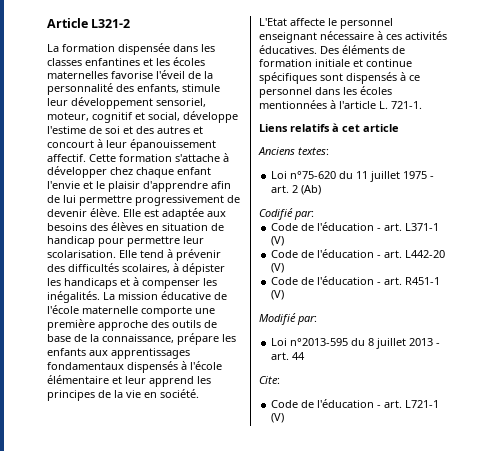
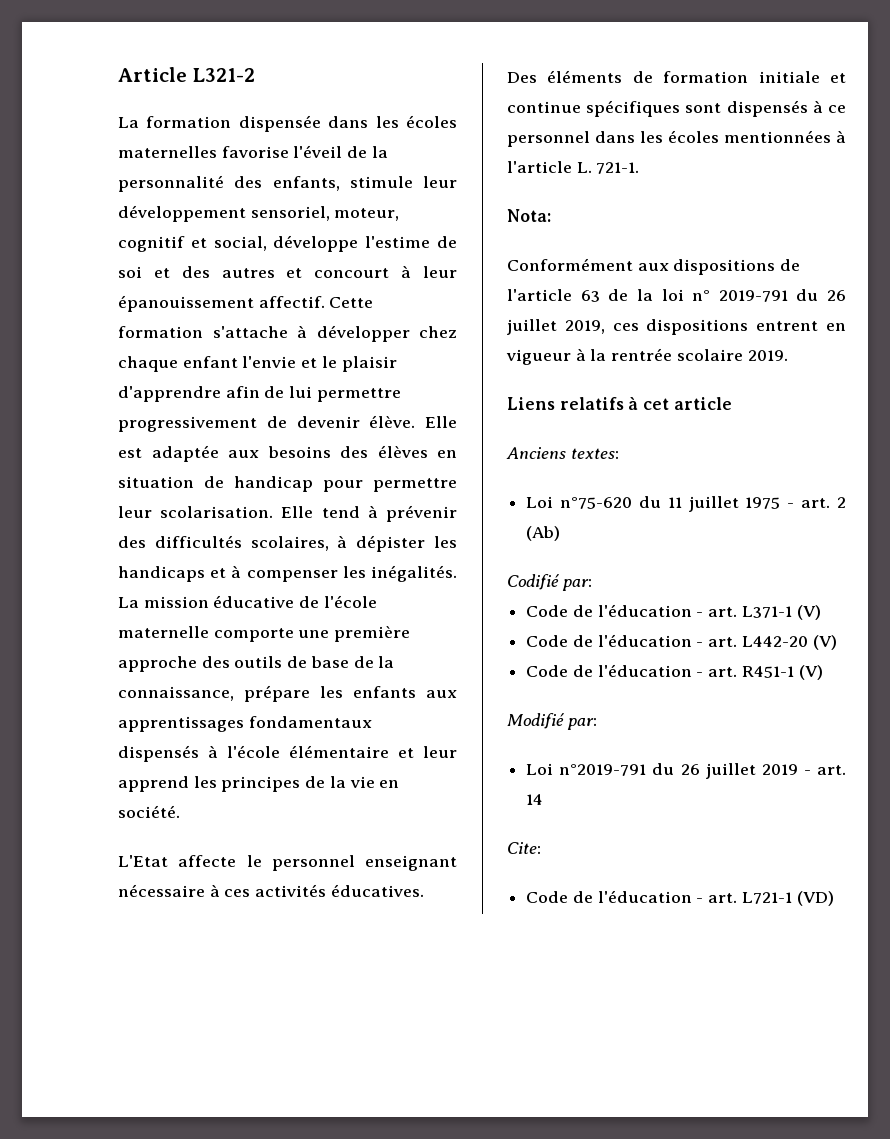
[47,58,170,66] classes enfantines et les -> (399, 122) none
(422, 105) none -> [507,209,551,222] [507,258,801,275] [507,289,846,302] [507,319,846,335] [506,348,788,365] // Nota: // Conformément aux dispositions de l'article 63 de la loi n° 2019-791 du 26 juillet 2019, ces dispositions entrent en vigueur à la rentrée scolaire 2019.
[290,338,441,349] [271,352,306,360] n°2013-595 du 8 juillet 2013 - art. 44 -> [559,763,846,779] [526,794,544,805] n°2019-791 du 26 juillet 2019 - art. 14
[271,413,285,423] (V) -> [796,891,834,906] (VD)

